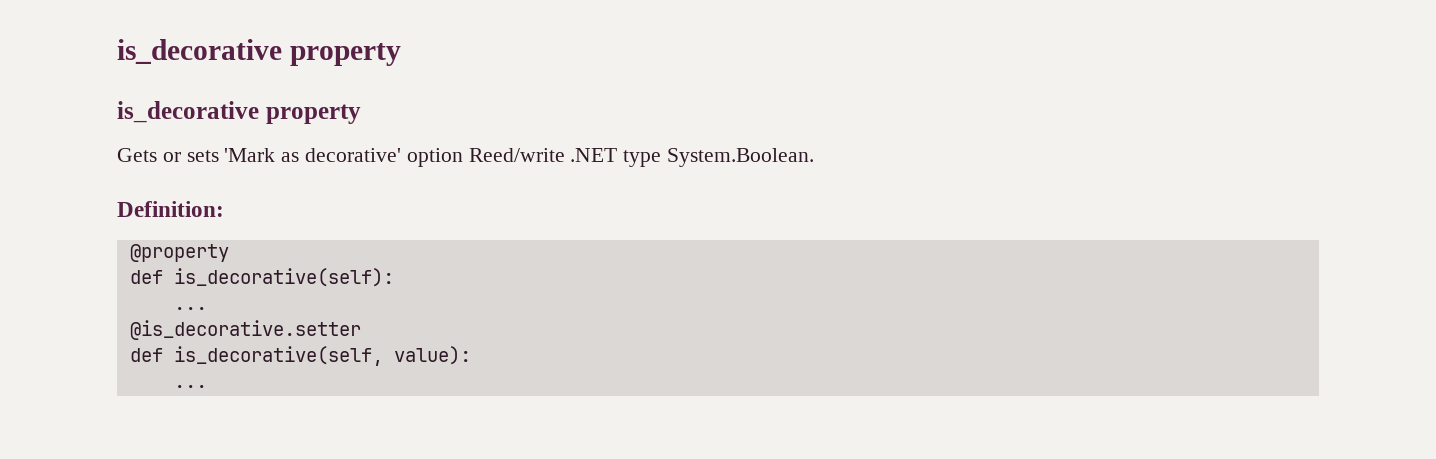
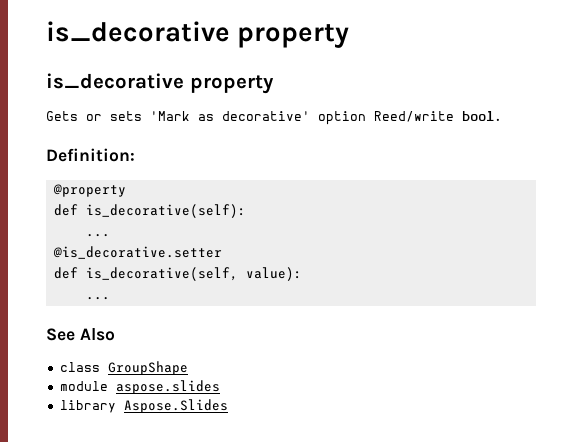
[570,148,815,167] .NET type System.Boolean. -> [462,111,502,121] bool.
(207, 386) none -> [46,328,115,341] [59,361,188,375] [59,380,220,394] [59,399,228,413] // See Also // class GroupShape // module aspose.slides // library Aspose.Slides

